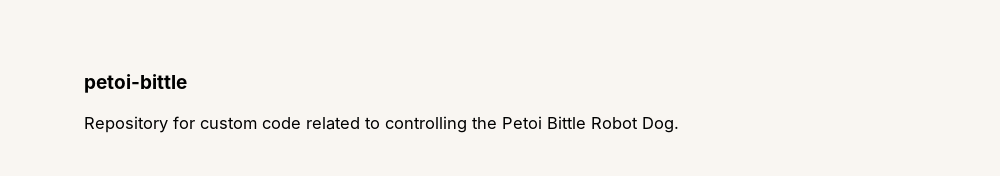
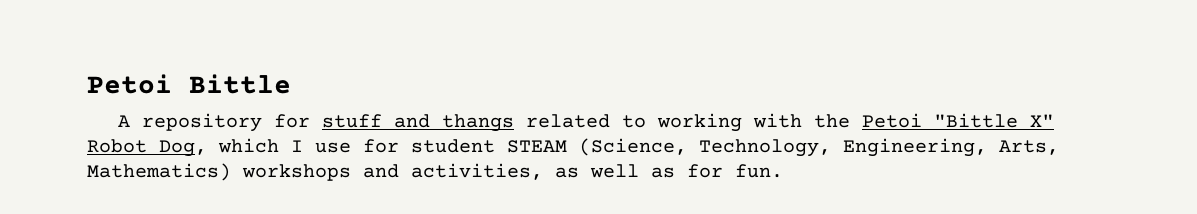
[84,74,187,93] [84,116,679,133] petoi-bittle // Repository for custom code related to controlling the Petoi Bittle Robot Dog. -> [87,74,291,94] [118,113,1055,132] [87,138,1059,157] [87,163,783,181] Petoi Bittle // A repository for stuff and thangs related to working with the Petoi "Bittle X" Robot Dog, which I use for student STEAM (Science, Technology, Engineering, Arts, Mathematics) workshops and activities, as well as for fun.

